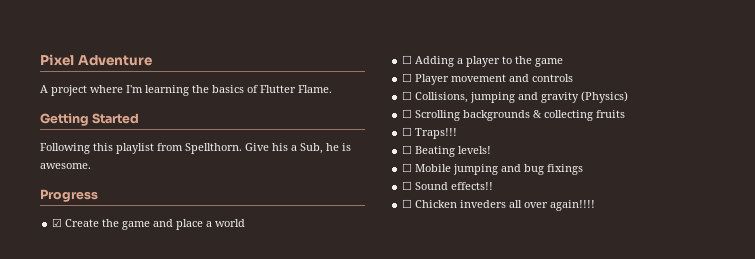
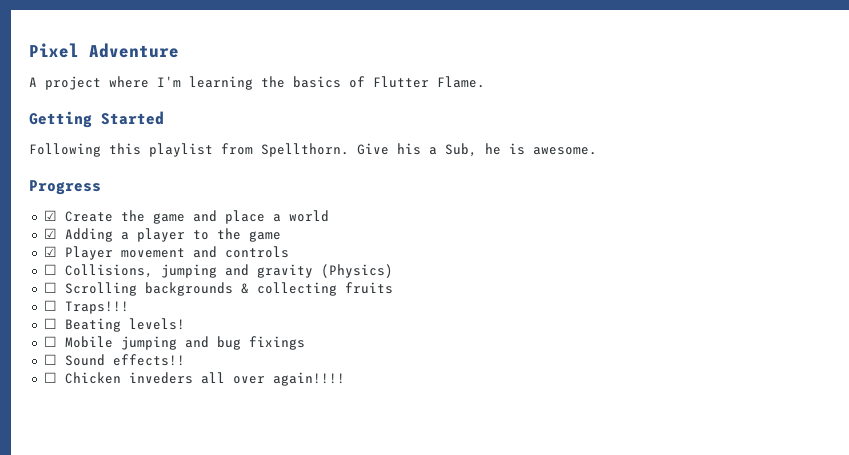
[402,55,413,64] ☐ -> [43,228,57,239] ☑
[402,73,413,82] ☐ -> [43,246,57,257] ☑

